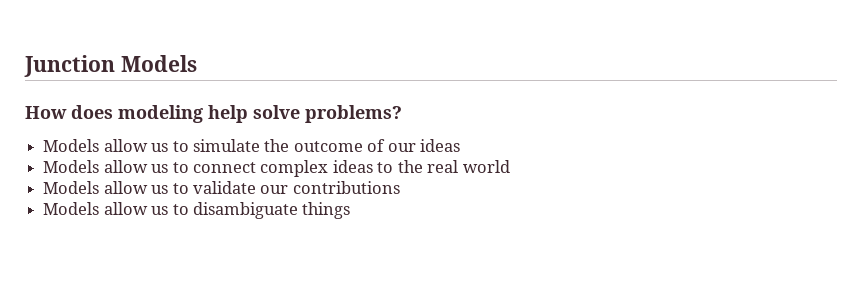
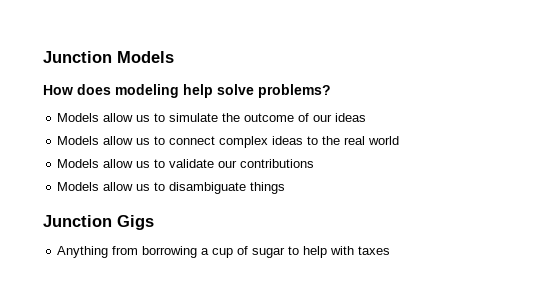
(351, 210) none -> [43,215,154,230] [57,246,391,258] // Junction Gigs // Anything from borrowing a cup of sugar to help with taxes

